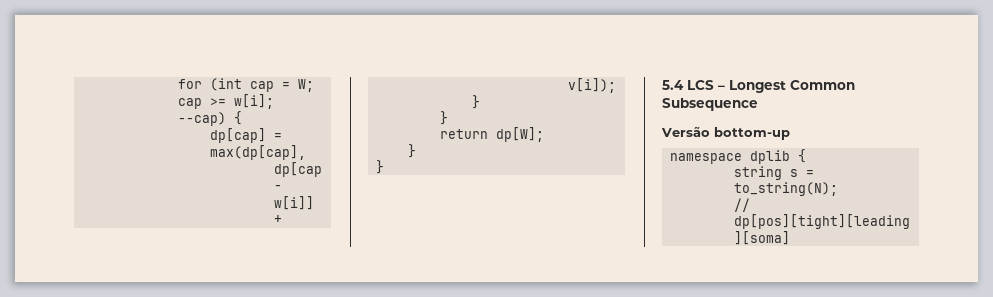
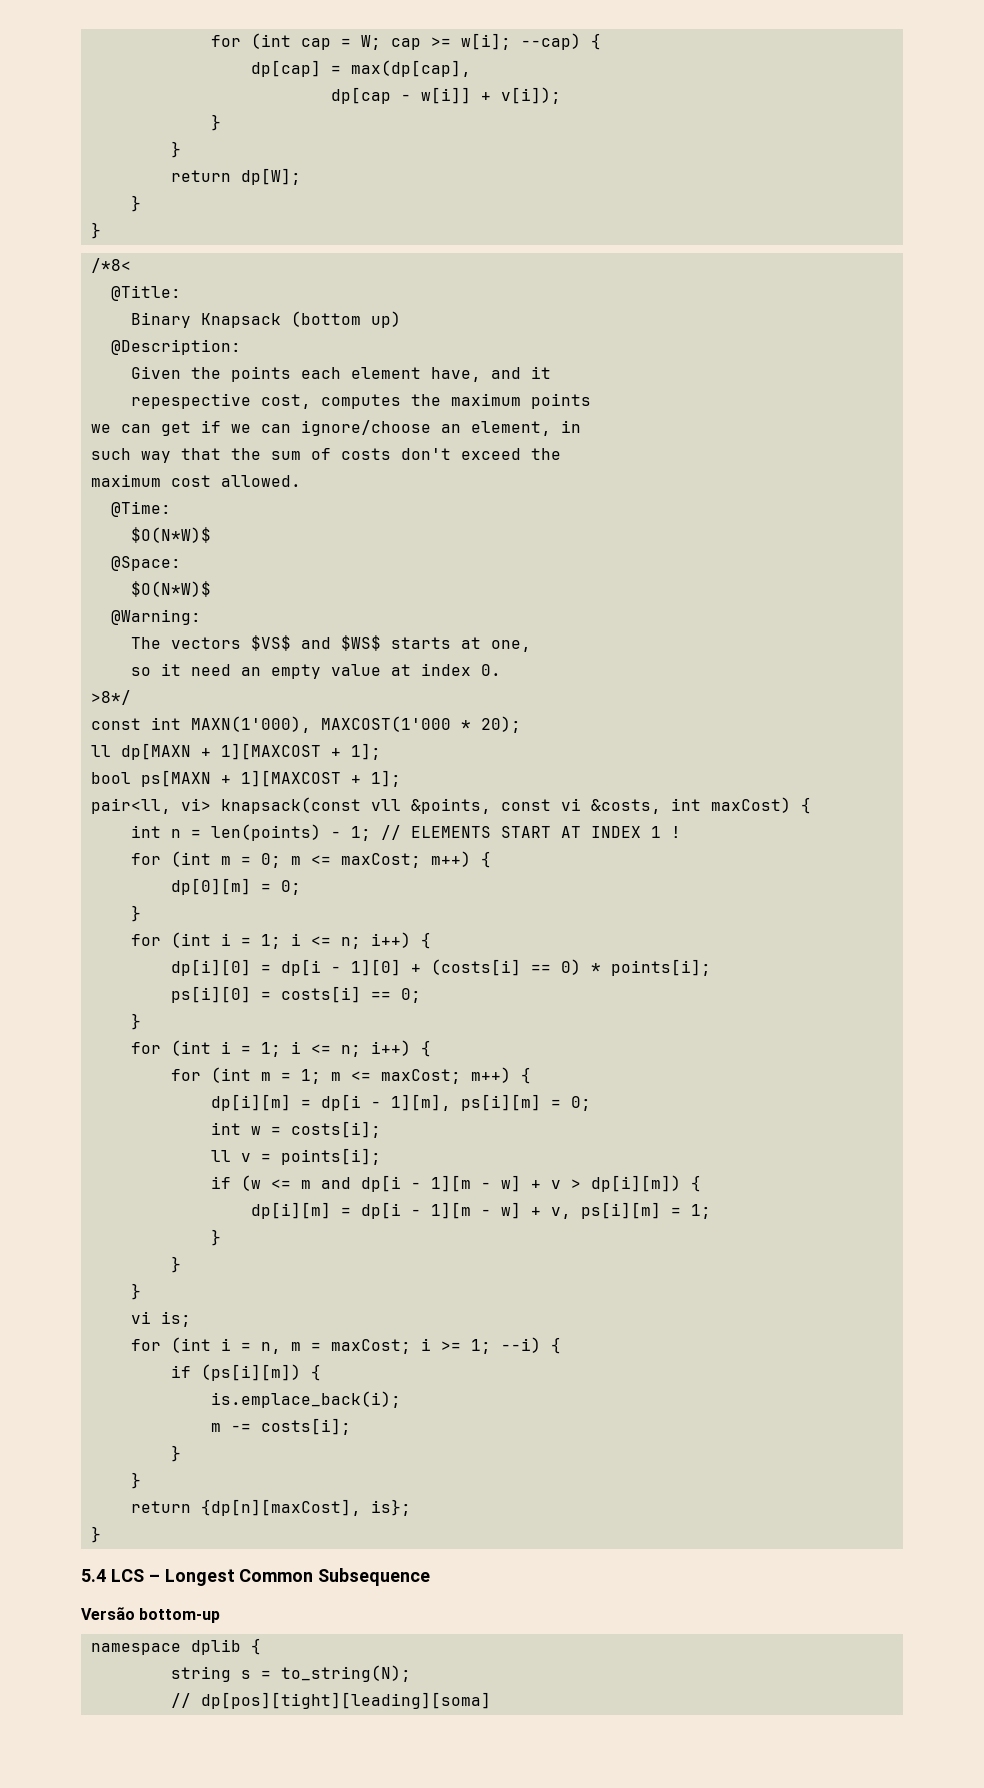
(384, 167) none -> [90,258,131,273] [110,285,181,301] [130,311,401,328] [110,339,241,355] [130,366,551,382] [130,393,591,409] [90,420,581,436] [90,448,561,463] [90,474,301,487] [110,501,171,517] [130,527,211,543] [110,556,181,571] [130,581,211,597] [110,609,201,625] [130,635,531,652] [130,663,501,679] [90,690,131,705] [90,716,521,733] [90,743,381,760] [90,770,401,787] [90,797,811,814] [130,824,681,841] [130,851,491,868] [170,878,301,895] [130,905,141,922] [130,932,431,949] [170,959,711,976] [170,986,421,1003] [130,1013,141,1030] [130,1040,431,1057] [170,1067,531,1084] [210,1094,591,1111] [210,1121,381,1138] [210,1148,381,1165] [210,1175,701,1192] [250,1202,711,1219] [210,1229,221,1246] [170,1256,181,1273] [130,1283,141,1300] [130,1311,191,1327] [130,1337,561,1354] [170,1364,321,1381] [210,1391,401,1408] [210,1418,351,1435] [170,1445,181,1462] [130,1472,141,1489] [130,1499,411,1516] [90,1526,101,1543] // /*8< // @Title: // Binary Knapsack (bottom up) // @Description: // Given the points each element have, and it // repespective cost, computes the maximum points // we can get if we can ignore/choose an element, in // such way that the sum of costs don't exceed the // maximum cost allowed. // @Time: // $O(N*W)$ // @Space: // $O(N*W)$ // @Warning: // The vectors $VS$ and $WS$ starts at one, // so it need an empty value at index 0. // >8*/ // const int MAXN(1'000), MAXCOST(1'000 * 20); // ll dp[MAXN + 1][MAXCOST + 1]; // bool ps[MAXN + 1][MAXCOST + 1]; // pair<ll, vi> knapsack(const vll &points, const vi &costs, int maxCost) { // int n = len(points) - 1; // ELEMENTS START AT INDEX 1 ! // for (int m = 0; m <= maxCost; m++) { // dp[0][m] = 0; // } // for (int i = 1; i <= n; i++) { // dp[i][0] = dp[i - 1][0] + (costs[i] == 0) * points[i]; // ps[i][0] = costs[i] == 0; // } // for (int i = 1; i <= n; i++) { // for (int m = 1; m <= maxCost; m++) { // dp[i][m] = dp[i - 1][m], ps[i][m] = 0; // int w = costs[i]; // ll v = points[i]; // if (w <= m and dp[i - 1][m - w] + v > dp[i][m]) { // dp[i][m] = dp[i - 1][m - w] + v, ps[i][m] = 1; // } // } // } // vi is; // for (int i = n, m = maxCost; i >= 1; --i) { // if (ps[i][m]) { // is.emplace_back(i); // m -= costs[i]; // } // } // return {dp[n][maxCost], is}; // }

